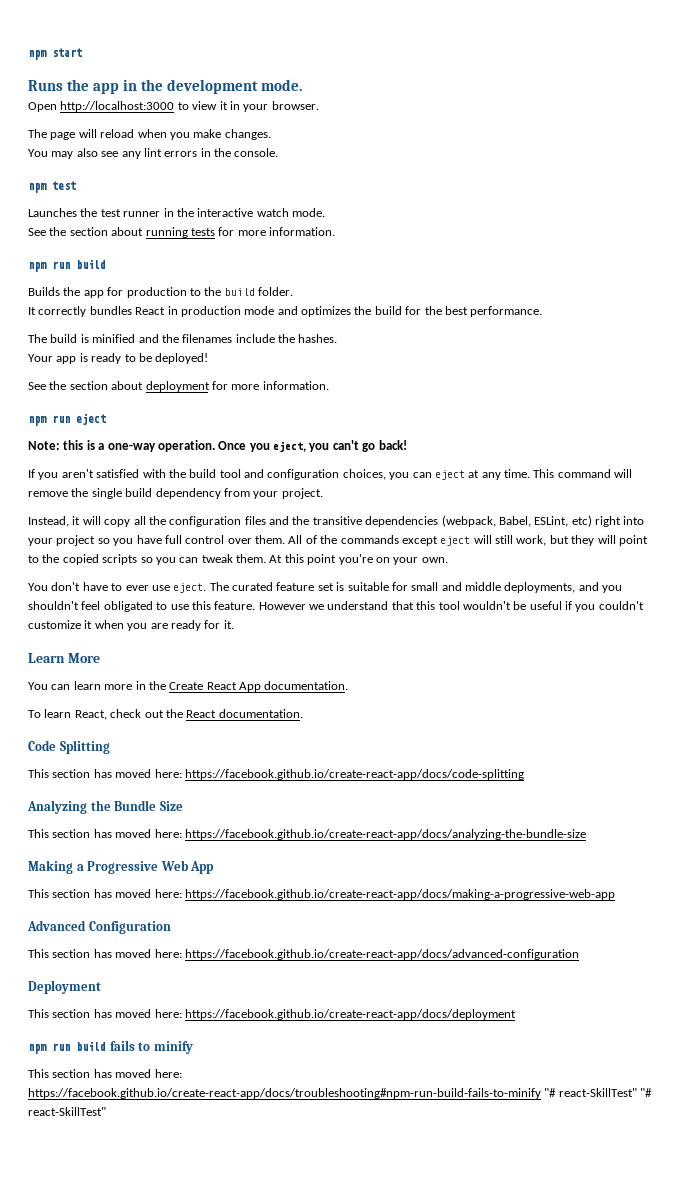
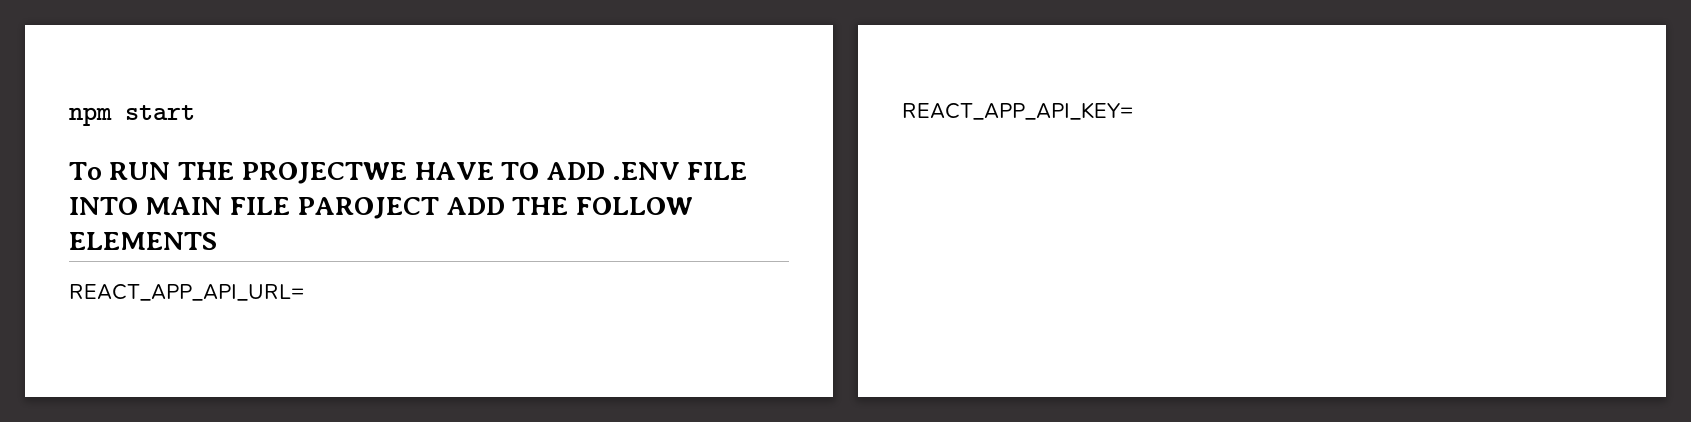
[28,79,303,94] [28,101,319,112] [28,129,271,140] [28,148,279,159] [28,181,76,193] [28,208,325,217] [28,227,335,238] [28,259,106,272] [28,287,293,298] [28,306,543,317] [28,334,338,343] [28,353,209,364] [28,381,329,392] [28,413,106,426] [28,440,407,452] [28,469,633,480] [28,488,323,499] [28,515,645,527] [28,535,648,546] [28,554,448,565] [28,582,623,593] [28,601,644,612] [28,620,234,631] [28,653,100,663] [28,681,349,692] [28,709,303,720] [28,740,110,754] [28,769,524,780] [27,800,183,814] [28,829,586,840] [28,860,215,874] [28,889,615,900] [27,920,171,934] [28,949,579,960] [28,980,101,994] [28,1009,516,1020] [28,1040,193,1054] [28,1069,182,1078] [28,1088,653,1099] [28,1107,106,1116] Runs the app in the development mode. // Open http://localhost:3000 to view it in your browser. // The page will reload when you make changes. // You may also see any lint errors in the console. // npm test // Launches the test runner in the interactive watch mode. // See the section about running tests for more information. // npm run build // Builds the app for production to the build folder. // It correctly bundles React in production mode and optimizes the build for the best performance. // The build is minified and the filenames include the hashes. // Your app is ready to be deployed! // See the section about deployment for more information. // npm run eject // Note: this is a one-way operation. Once you eject, you can't go back! // If you aren't satisfied with the build tool and configuration choices, you can eject at any time. This command will remove the single build dependency from your project. // Instead, it will copy all the configuration files and the transitive dependencies (webpack, Babel, ESLint, etc) right into your project so you have full control over them. All of the commands except eject will still work, but they will point to the copied scripts so you can tweak them. At this point you're on your own. // You don't have to ever use eject. The curated feature set is suitable for small and middle deployments, and you shouldn't feel obligated to use this feature. However we understand that this tool wouldn't be useful if you couldn't customize it when you are ready for it. // Learn More // You can learn more in the Create React App documentation. // To learn React, check out the React documentation. // Code Splitting // This section has moved here: https://facebook.github.io/create-react-app/docs/code-splitting // Analyzing the Bundle Size // This section has moved here: https://facebook.github.io/create-react-app/docs/analyzing-the-bundle-size // Making a Progressive Web App // This section has moved here: https://facebook.github.io/create-react-app/docs/making-a-progressive-web-app // Advanced Configuration // This section has moved here: https://facebook.github.io/create-react-app/docs/advanced-configuration // Deployment // This section has moved here: https://facebook.github.io/create-react-app/docs/deployment // npm run build fails to minify // This section has moved here: https://facebook.github.io/create-react-app/docs/troubleshooting#npm-run-build-fails-to-minify "# react-SkillTest" "# react-SkillTest" -> [69,162,748,184] [69,197,693,219] [69,232,217,250] [69,284,304,301] [902,102,1133,120] To RUN THE PROJECTWE HAVE TO ADD .ENV FILE INTO MAIN FILE PAROJECT ADD THE FOLLOW ELEMENTS // REACT_APP_API_URL= // REACT_APP_API_KEY=

